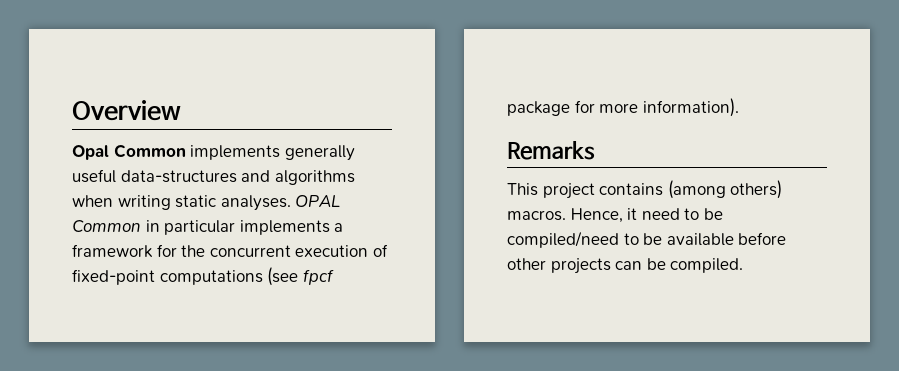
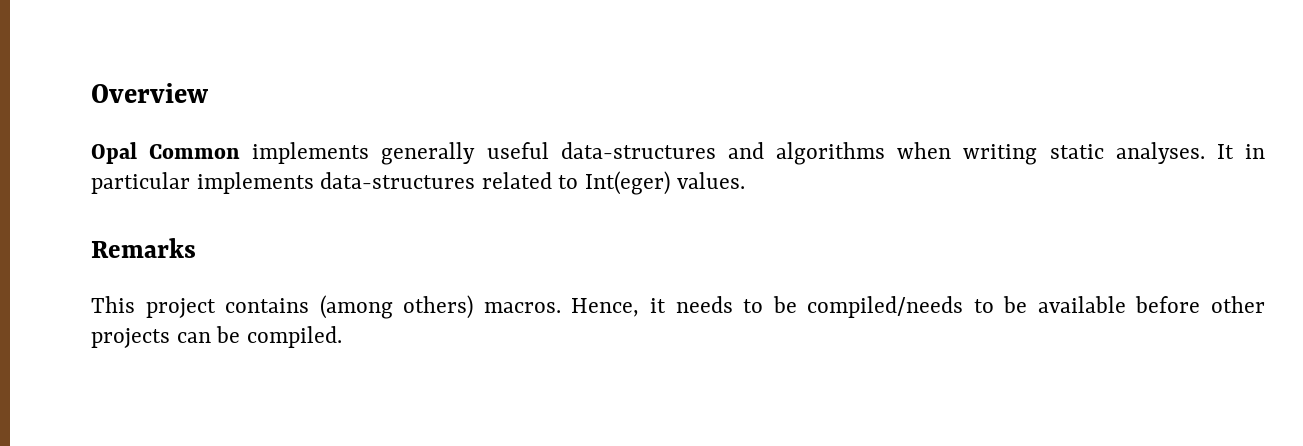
[295,195,341,207] [72,220,141,232] OPAL Common -> [1216,144,1234,159] It
[334,223,344,232] [72,244,388,258] [72,267,334,286] [507,98,739,117] a framework for the concurrent execution of fixed-point computations (see fpcf package for more information). -> [320,171,745,195] data-structures related to Int(eger) values.
[641,208,723,220] [507,231,619,248] need to be compiled/need -> [675,296,964,318] needs to be compiled/needs

